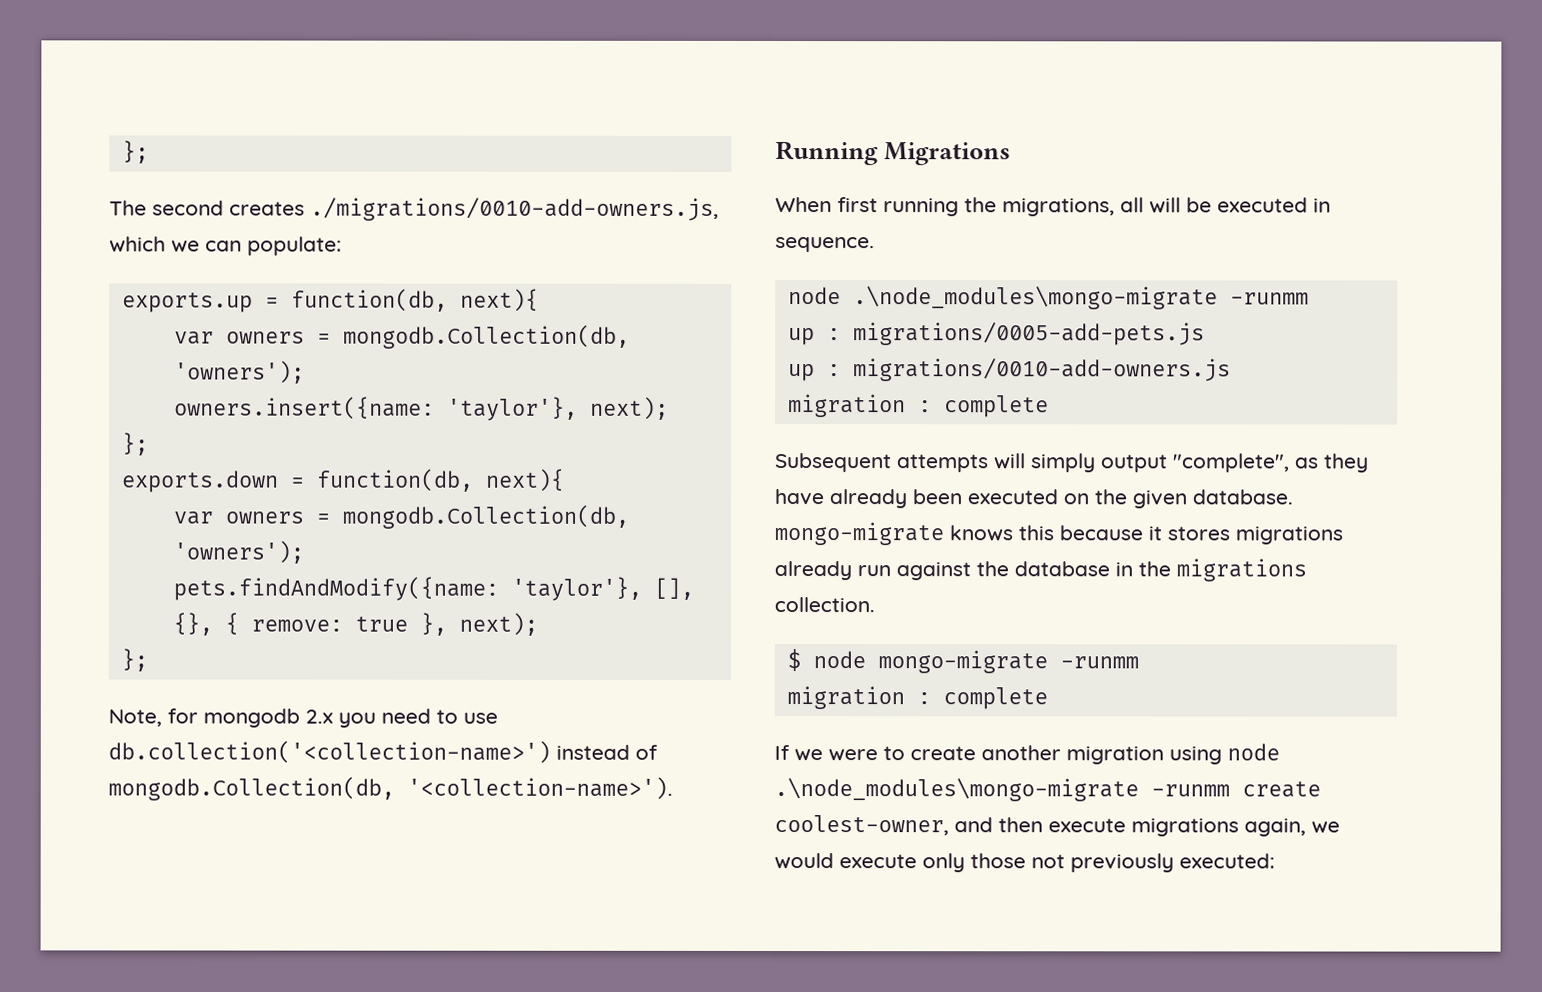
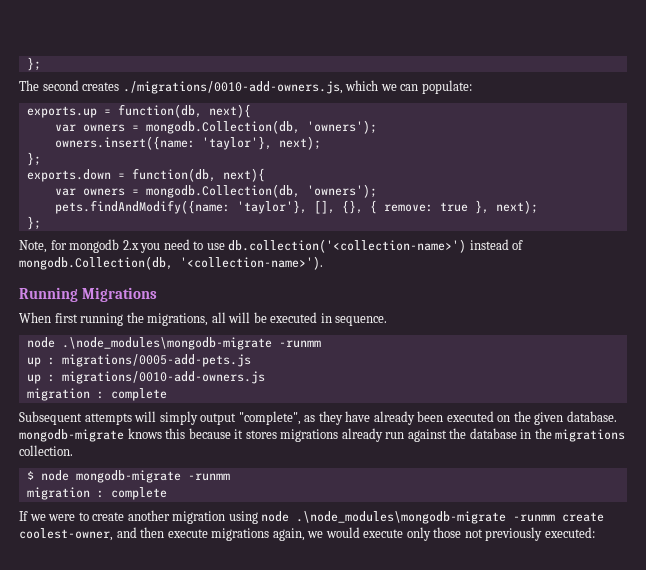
[852,286,1218,310] .\node_modules\mongo-migrate -> [61,337,272,350] .\node_modules\mongodb-migrate
[774,522,944,546] mongo-migrate -> [19,429,124,442] mongodb-migrate
[877,650,1048,674] mongo-migrate -> [75,470,181,483] mongodb-migrate
[774,778,1139,802] .\node_modules\mongo-migrate -> [296,511,507,524] .\node_modules\mongodb-migrate

